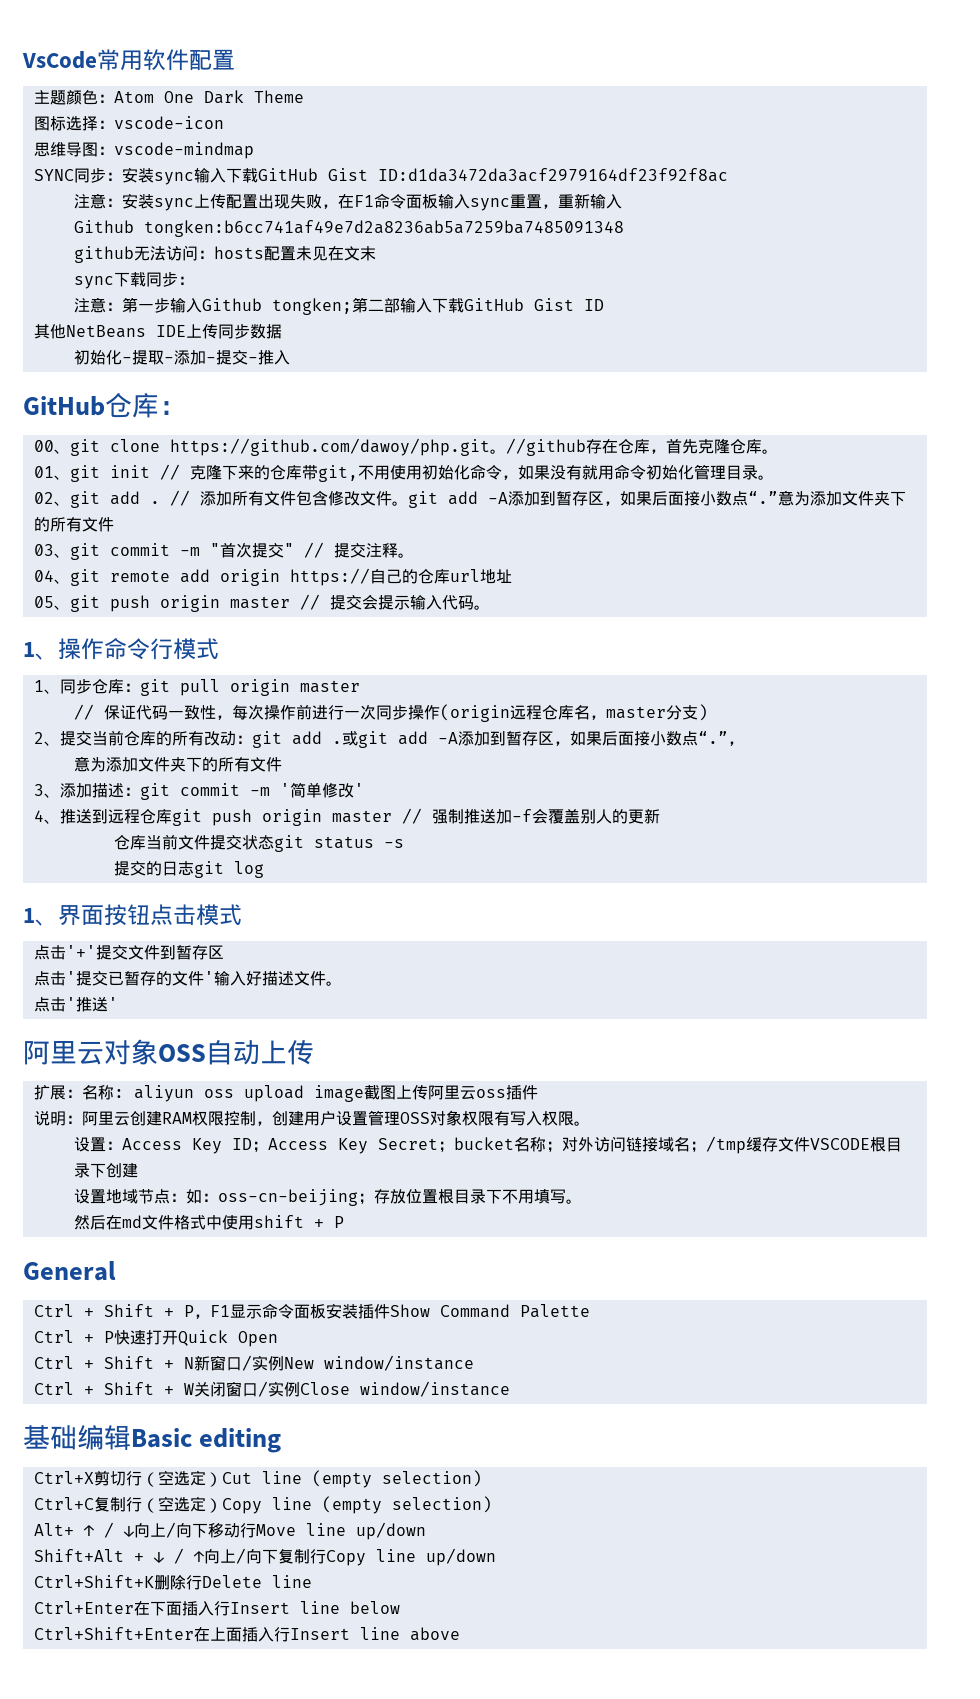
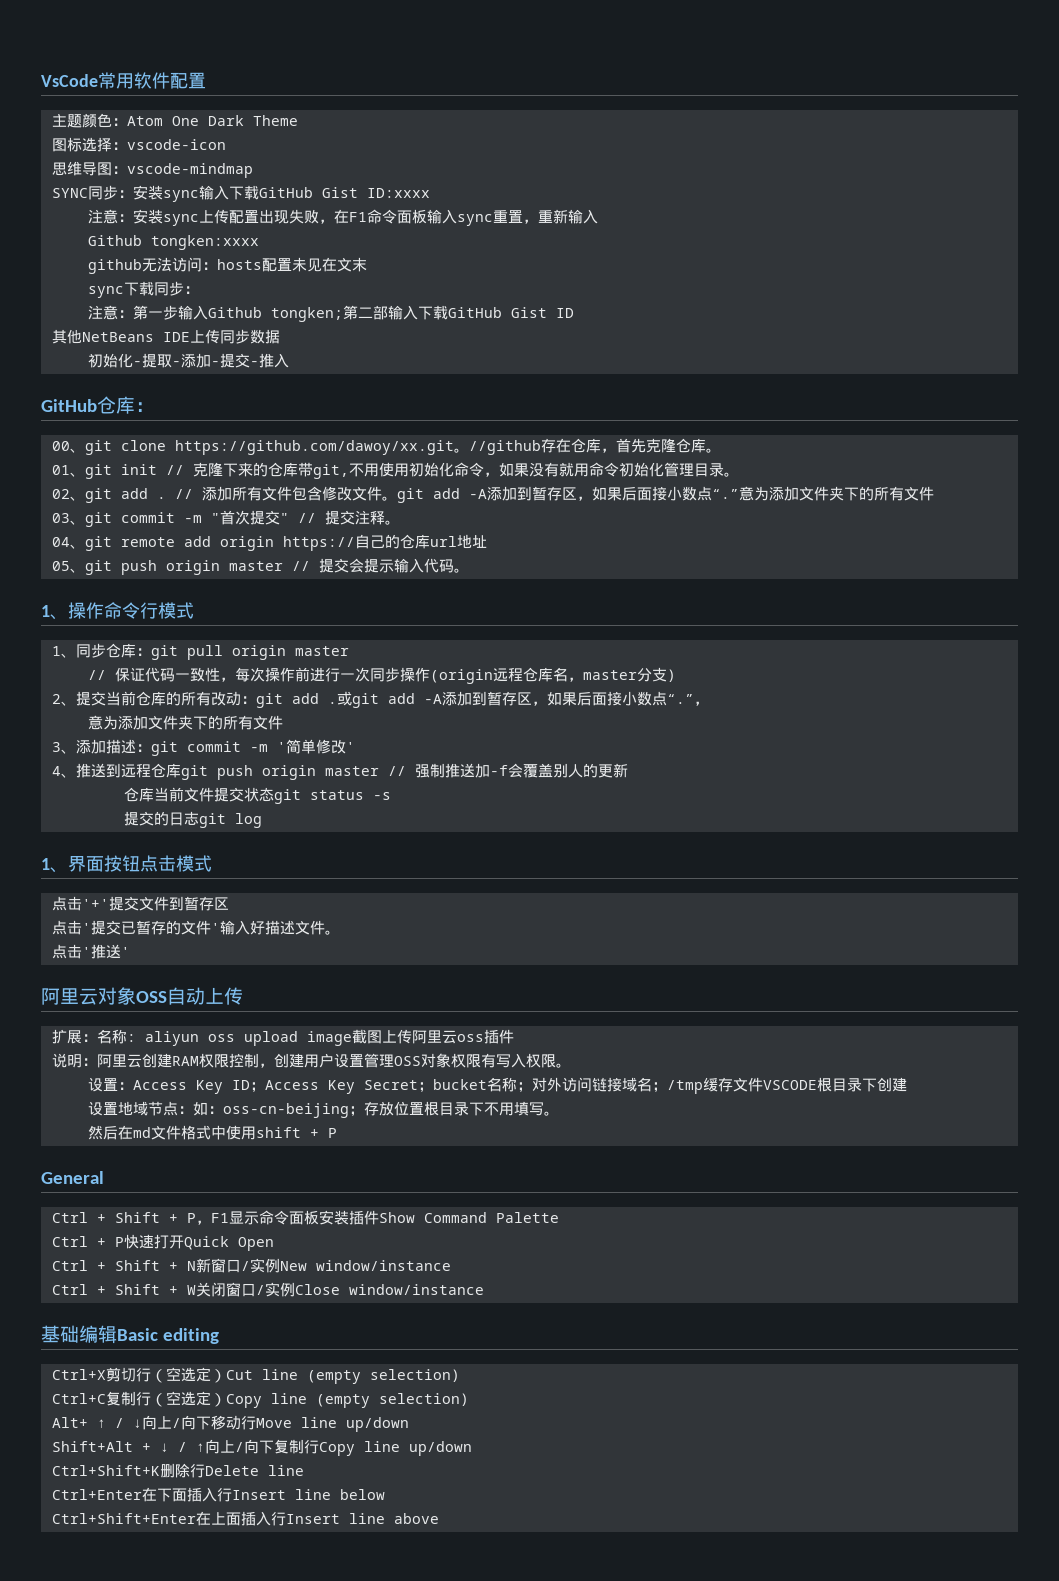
[377,168,728,182] ID:d1da3472da3acf2979164df23f92f8ac -> [366,188,430,198] ID:xxxx
[143,220,624,237] tongken:b6cc741af49e7d2a8236ab5a7259ba7485091348 -> [150,235,259,250] tongken:xxxx
[169,438,490,456] https://github.com/dawoy/php.git -> [174,440,454,455] https://github.com/dawoy/xx.git

